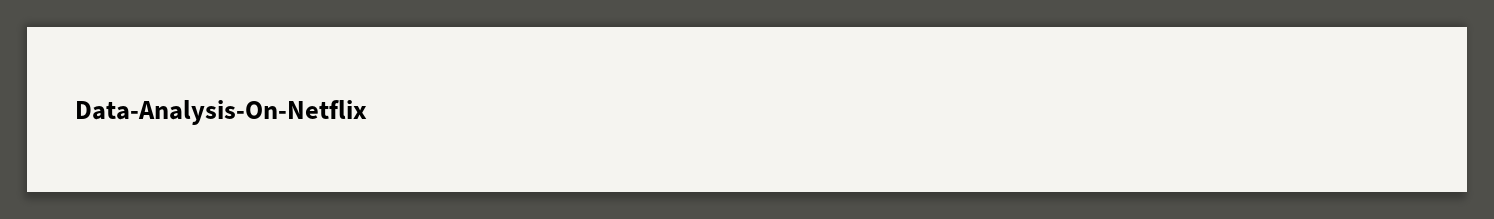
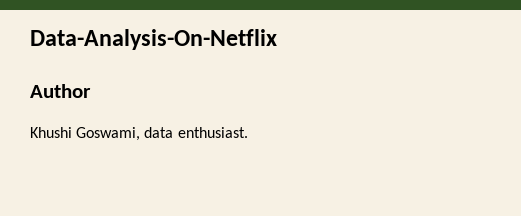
(367, 112) none -> [30,84,91,98] [30,127,248,141] // Author // Khushi Goswami, data enthusiast.

